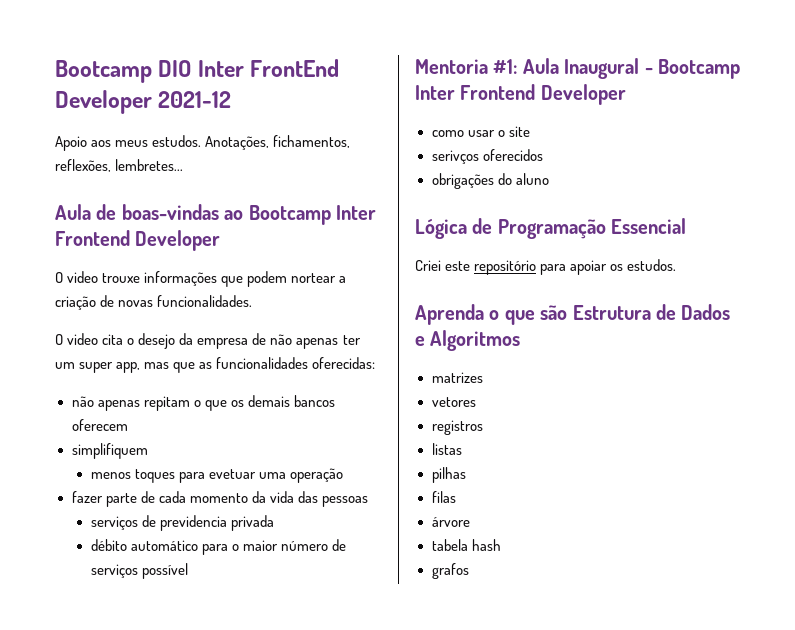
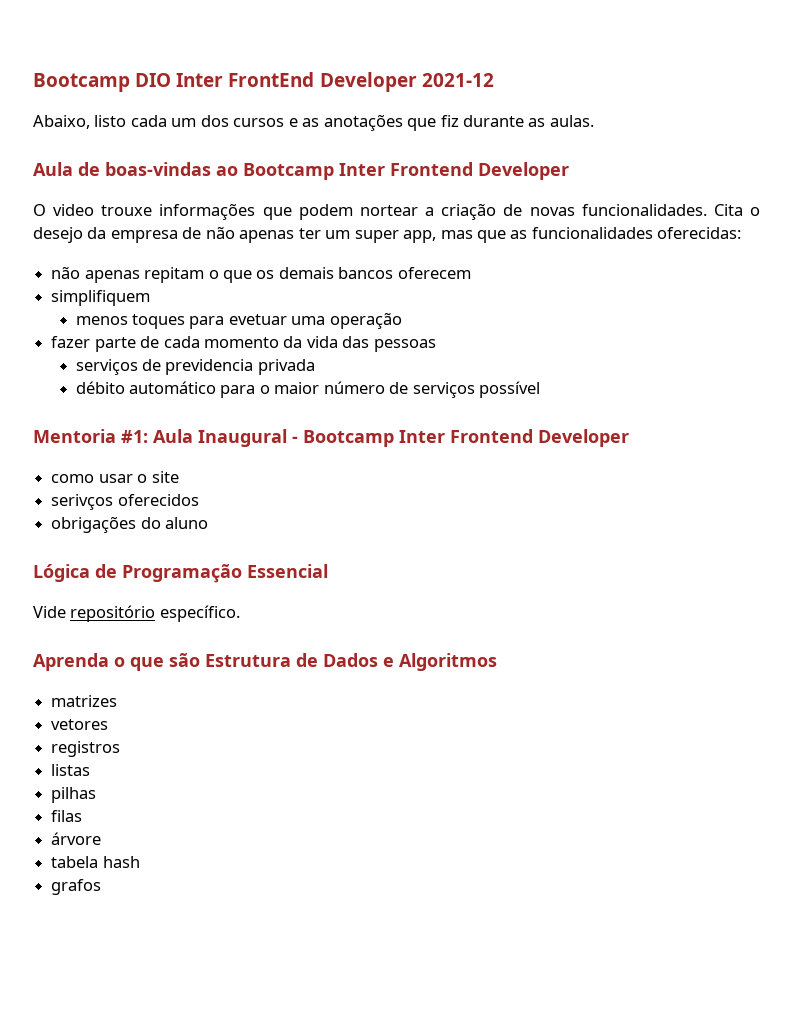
[55,135,351,151] [55,159,184,172] Apoio aos meus estudos. Anotações, fichamentos, reflexões, lembretes... -> [33,114,594,131] Abaixo, listo cada um dos cursos e as anotações que fiz durante as aulas.
[55,333,124,345] // O video cita -> [713,204,743,216] Cita
[415,259,677,275] Criei este repositório para apoiar os estudos. -> [33,605,240,622] Vide repositório específico.

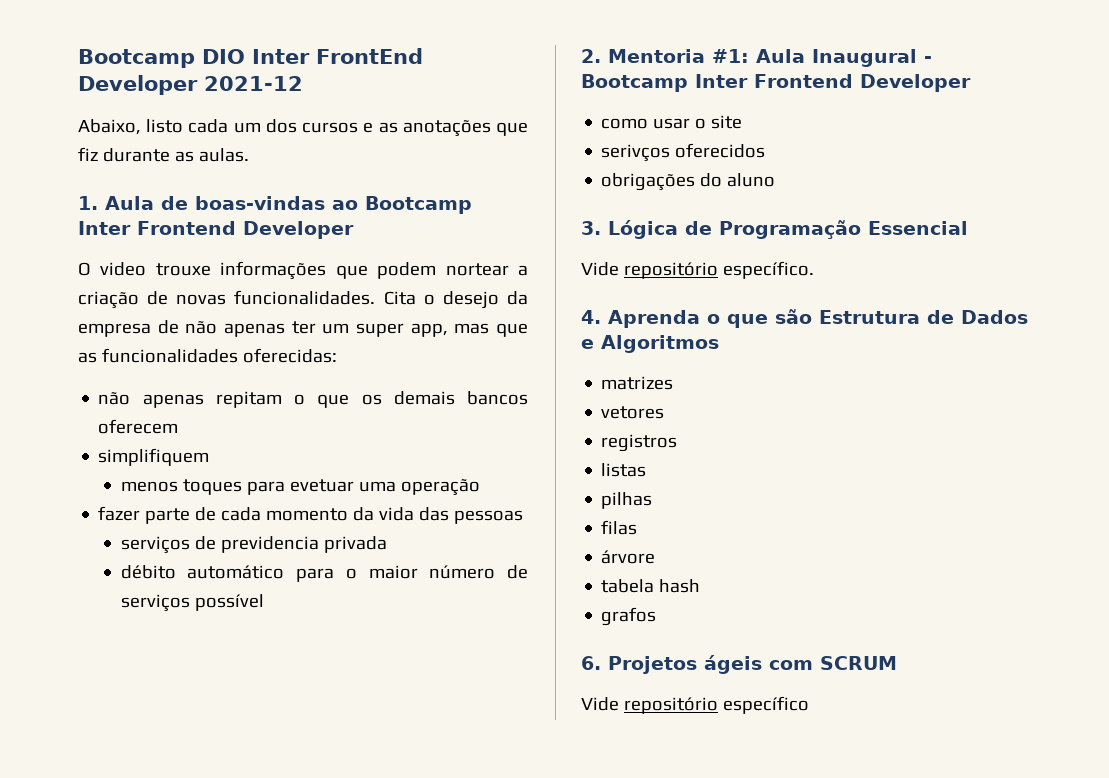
(594, 121) none -> [78,196,98,210] 1.
(541, 389) none -> [581,49,601,63] 2.
(209, 523) none -> [581,221,601,235] 3.
(240, 613) none -> [581,310,601,324] 4.
(102, 887) none -> [581,655,897,674] [581,696,809,714] // 6. Projetos ágeis com SCRUM // Vide repositório específico

